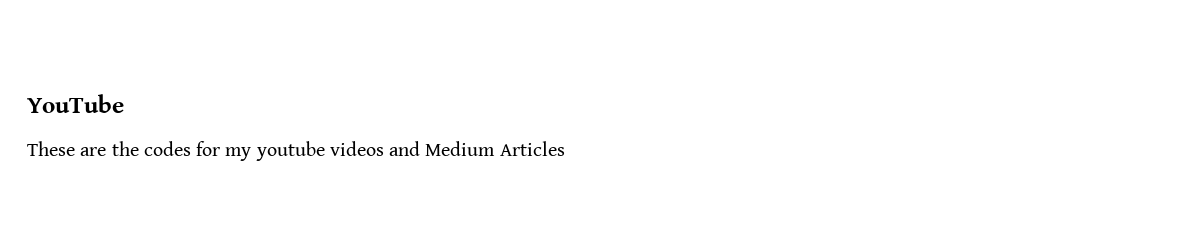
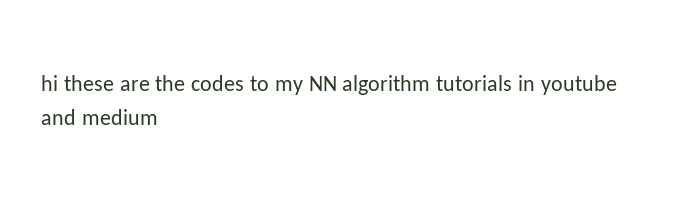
[27,94,124,113] [27,141,75,156] YouTube // These -> [41,75,114,91] hi these
[196,141,565,161] for my youtube videos and Medium Articles -> [250,75,617,95] [41,109,158,125] to my NN algorithm tutorials in youtube and medium

